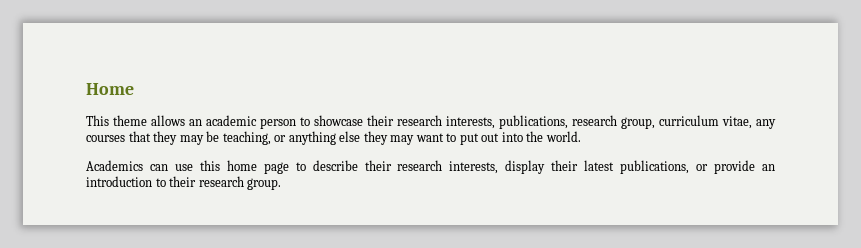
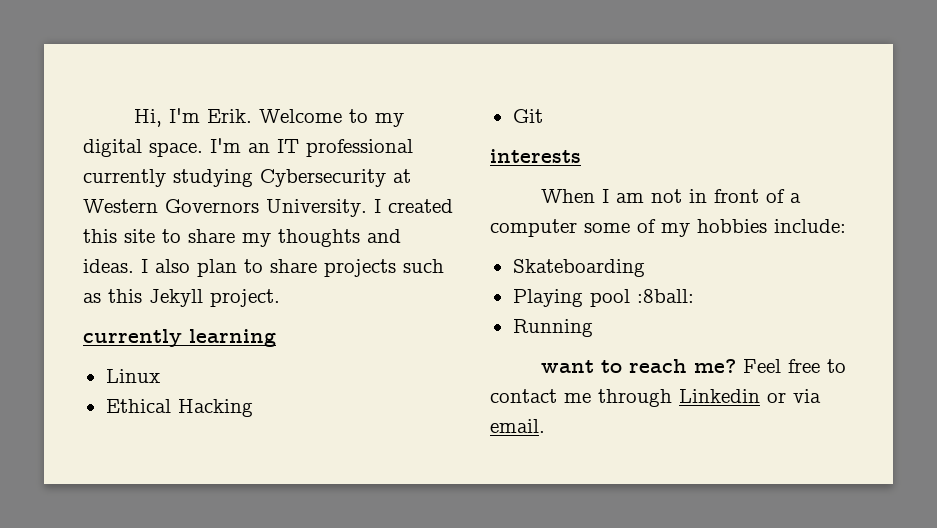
[86,83,134,95] [86,115,776,129] [86,131,581,145] [86,160,776,174] [86,176,282,190] Home // This theme allows an academic person to showcase their research interests, publications, research group, curriculum vitae, any courses that they may be teaching, or anything else they may want to put out into the world. // Academics can use this home page to describe their research interests, display their latest publications, or provide an introduction to their research group. -> [134,108,405,127] [83,138,413,157] [83,169,411,187] [83,199,453,217] [83,229,401,247] [83,259,444,277] [83,289,280,307] [83,329,276,347] [105,369,160,383] [105,399,253,417] [512,109,543,123] [490,149,581,163] [541,189,802,203] [490,219,846,237] [512,259,645,277] [512,289,694,307] [512,319,593,337] [541,359,847,373] [490,389,821,407] [490,419,545,433] Hi, I'm Erik. Welcome to my digital space. I'm an IT professional currently studying Cybersecurity at Western Governors University. I created this site to share my thoughts and ideas. I also plan to share projects such as this Jekyll project. // currently learning // Linux // Ethical Hacking // Git // interests // When I am not in front of a computer some of my hobbies include: // Skateboarding // Playing pool :8ball: // Running // want to reach me? Feel free to contact me through Linkedin or via email.

